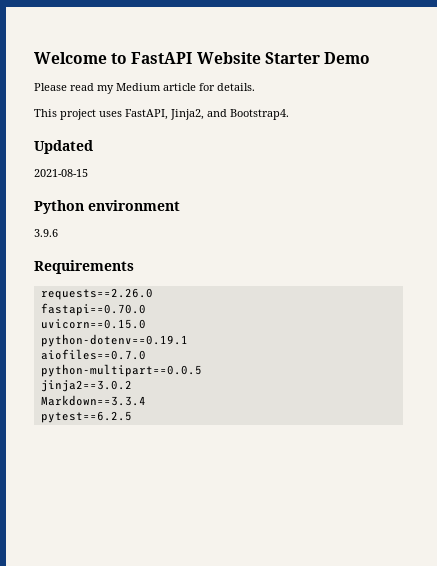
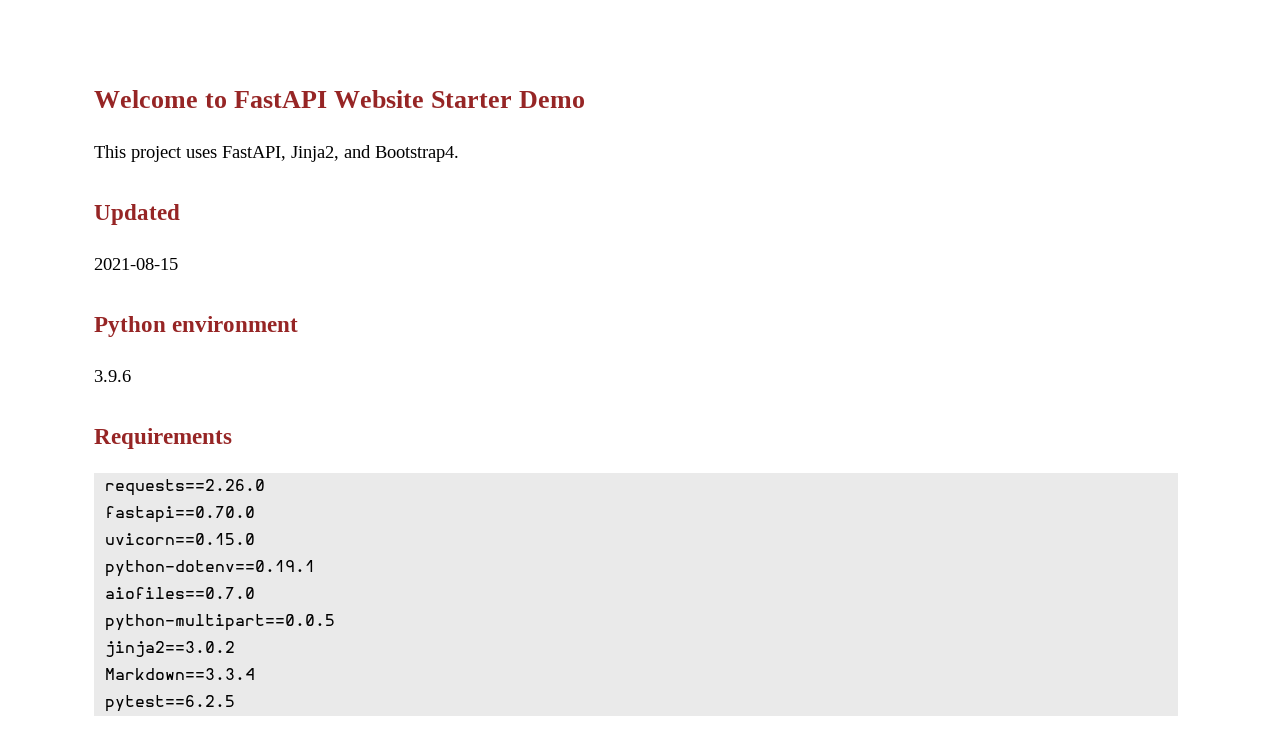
[34,83,255,94] // Please read my Medium article for details. -> (586, 99) none

